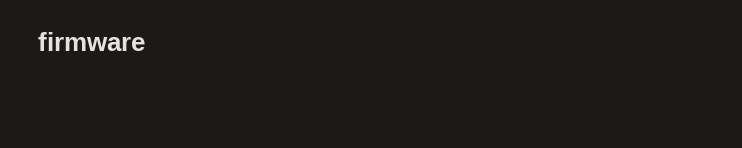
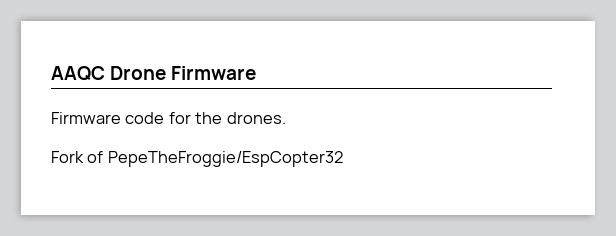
[38,32,145,51] firmware -> [51,66,257,81] [51,112,286,124] [51,151,343,167] AAQC Drone Firmware // Firmware code for the drones. // Fork of PepeTheFroggie/EspCopter32

